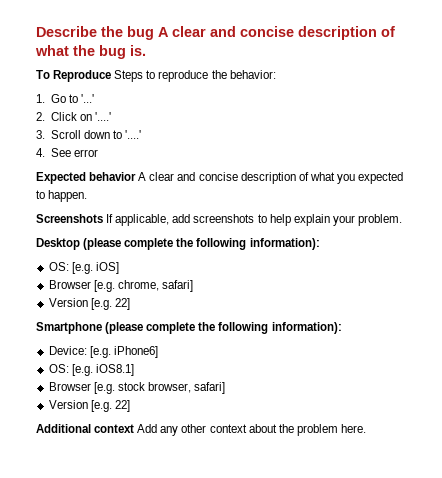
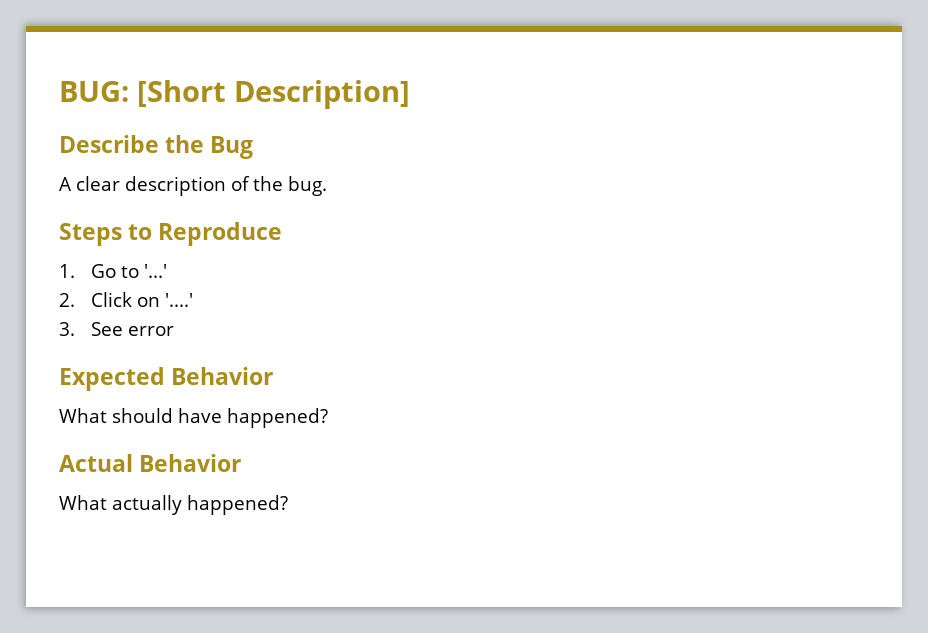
(36, 31) none -> [59,80,410,109] BUG: [Short Description] //
[127,26,395,40] [35,45,146,59] [36,70,276,82] bug A clear and concise description of what the bug is. // To Reproduce Steps to reproduce the behavior: -> [210,136,254,159] [59,176,327,196] [59,222,283,246] Bug // A clear description of the bug. // Steps to Reproduce
[50,130,142,139] [36,148,98,157] [36,172,404,184] [36,190,88,202] [36,214,402,226] [36,238,320,250] [48,262,119,274] [48,280,193,292] [48,298,130,310] [36,322,342,334] [48,346,158,358] [48,364,134,376] [48,382,226,394] [48,400,130,412] [36,424,366,436] Scroll down to '....' // 4. See error // Expected behavior A clear and concise description of what you expected to happen. // Screenshots If applicable, add screenshots to help explain your problem. // Desktop (please complete the following information): // OS: [e.g. iOS] // Browser [e.g. chrome, safari] // Version [e.g. 22] // Smartphone (please complete the following information): // Device: [e.g. iPhone6] // OS: [e.g. iOS8.1] // Browser [e.g. stock browser, safari] // Version [e.g. 22] // Additional context Add any other context about the problem here. -> [90,322,174,336] [59,367,274,391] [59,408,328,428] [59,454,242,472] [59,495,288,515] See error // Expected Behavior // What should have happened? // Actual Behavior // What actually happened?

